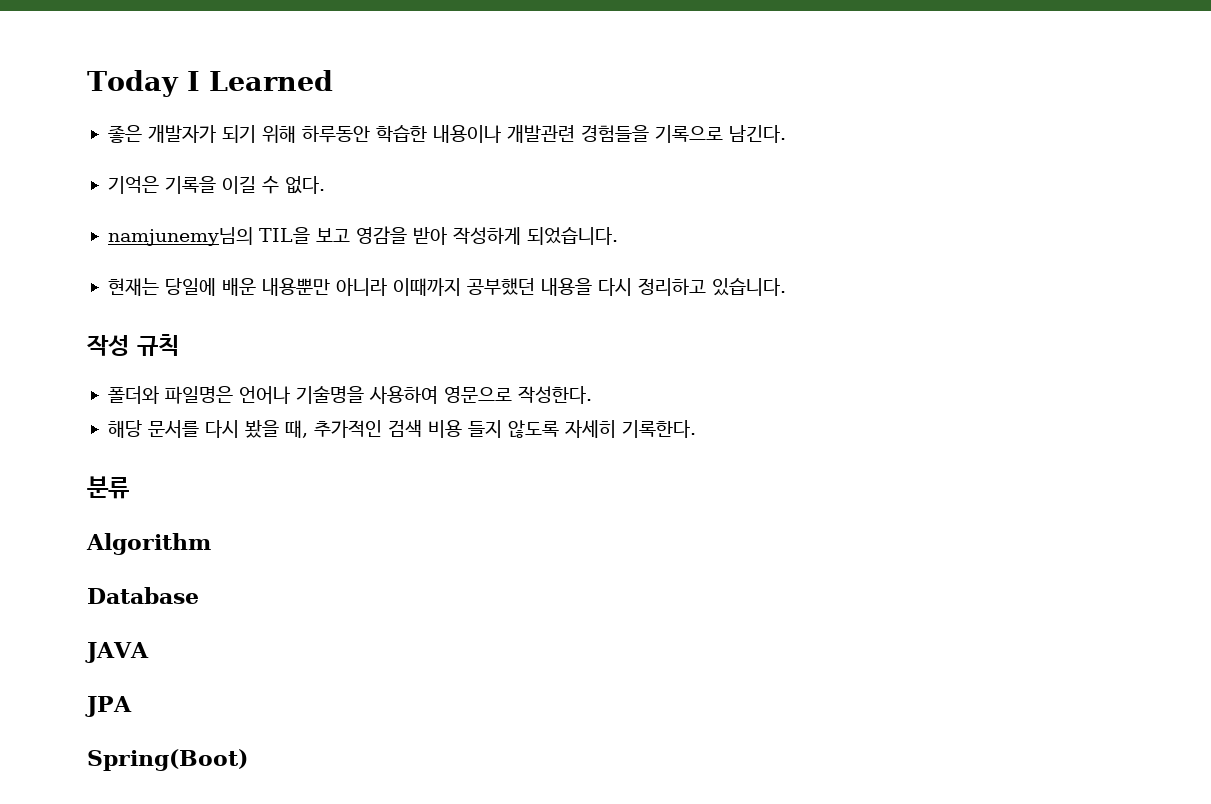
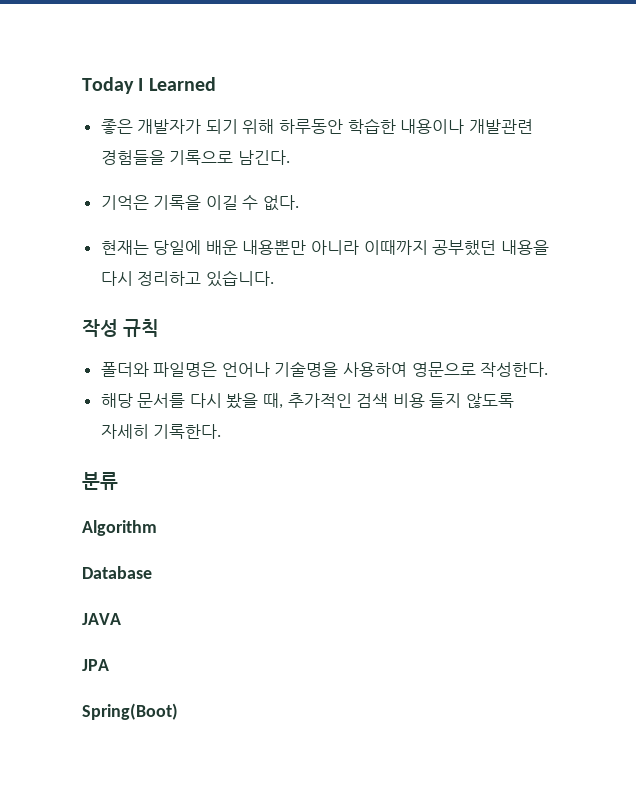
[107,226,618,246] // namjunemy님의 TIL을 보고 영감을 받아 작성하게 되었습니다. -> (300, 203) none

